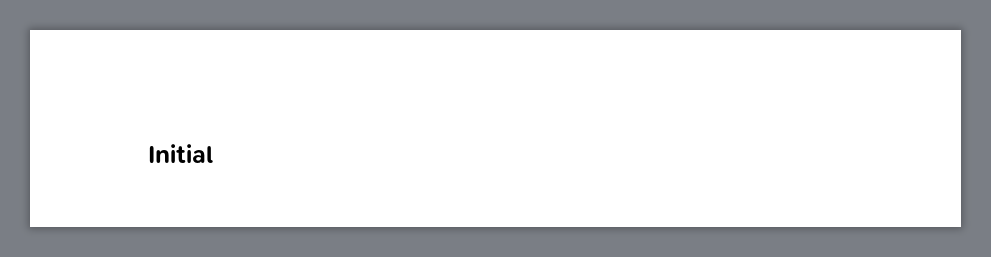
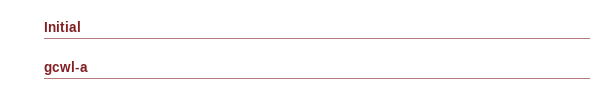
(213, 153) none -> [44,61,88,75] // gcwl-a

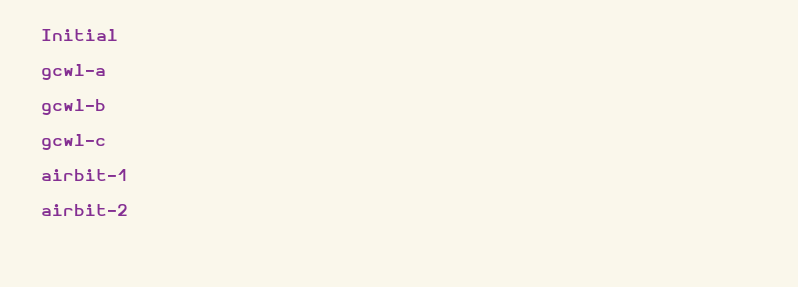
(88, 68) none -> [41,99,106,115] [41,134,106,150] [41,169,128,181] [41,204,128,216] // gcwl-b // gcwl-c // airbit-1 // airbit-2

